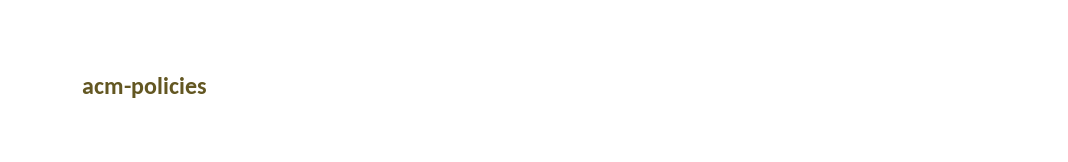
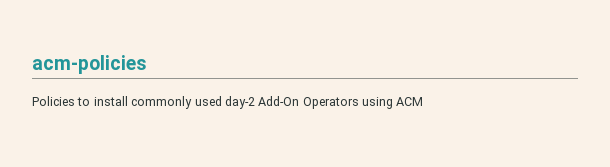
(207, 87) none -> [32,96,424,109] // Policies to install commonly used day-2 Add-On Operators using ACM

